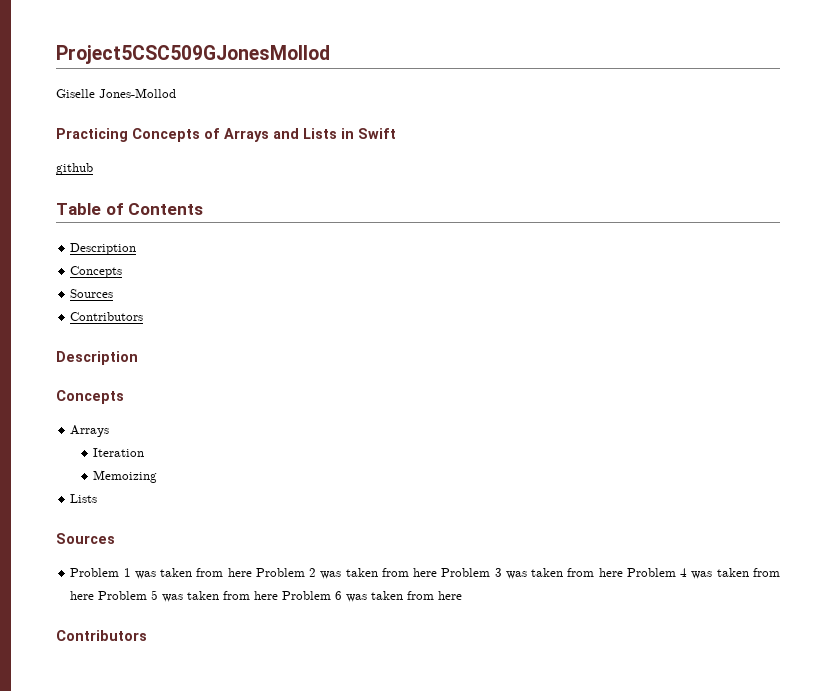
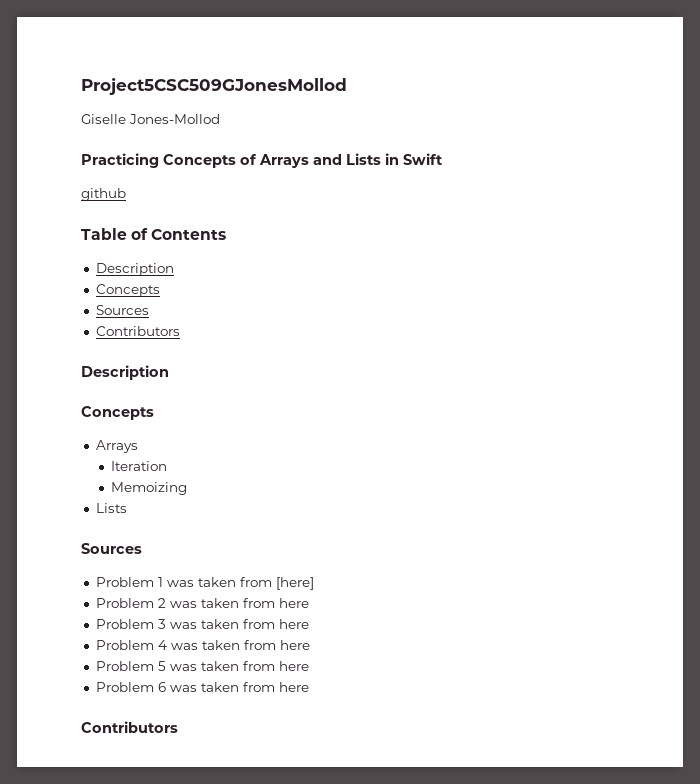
[227,568,252,577] here -> [275,577,314,590] [here] //
(438, 572) none -> (309, 603) //
(623, 572) none -> (309, 624) //
(95, 595) none -> (310, 645) //
(279, 595) none -> (309, 666) //

